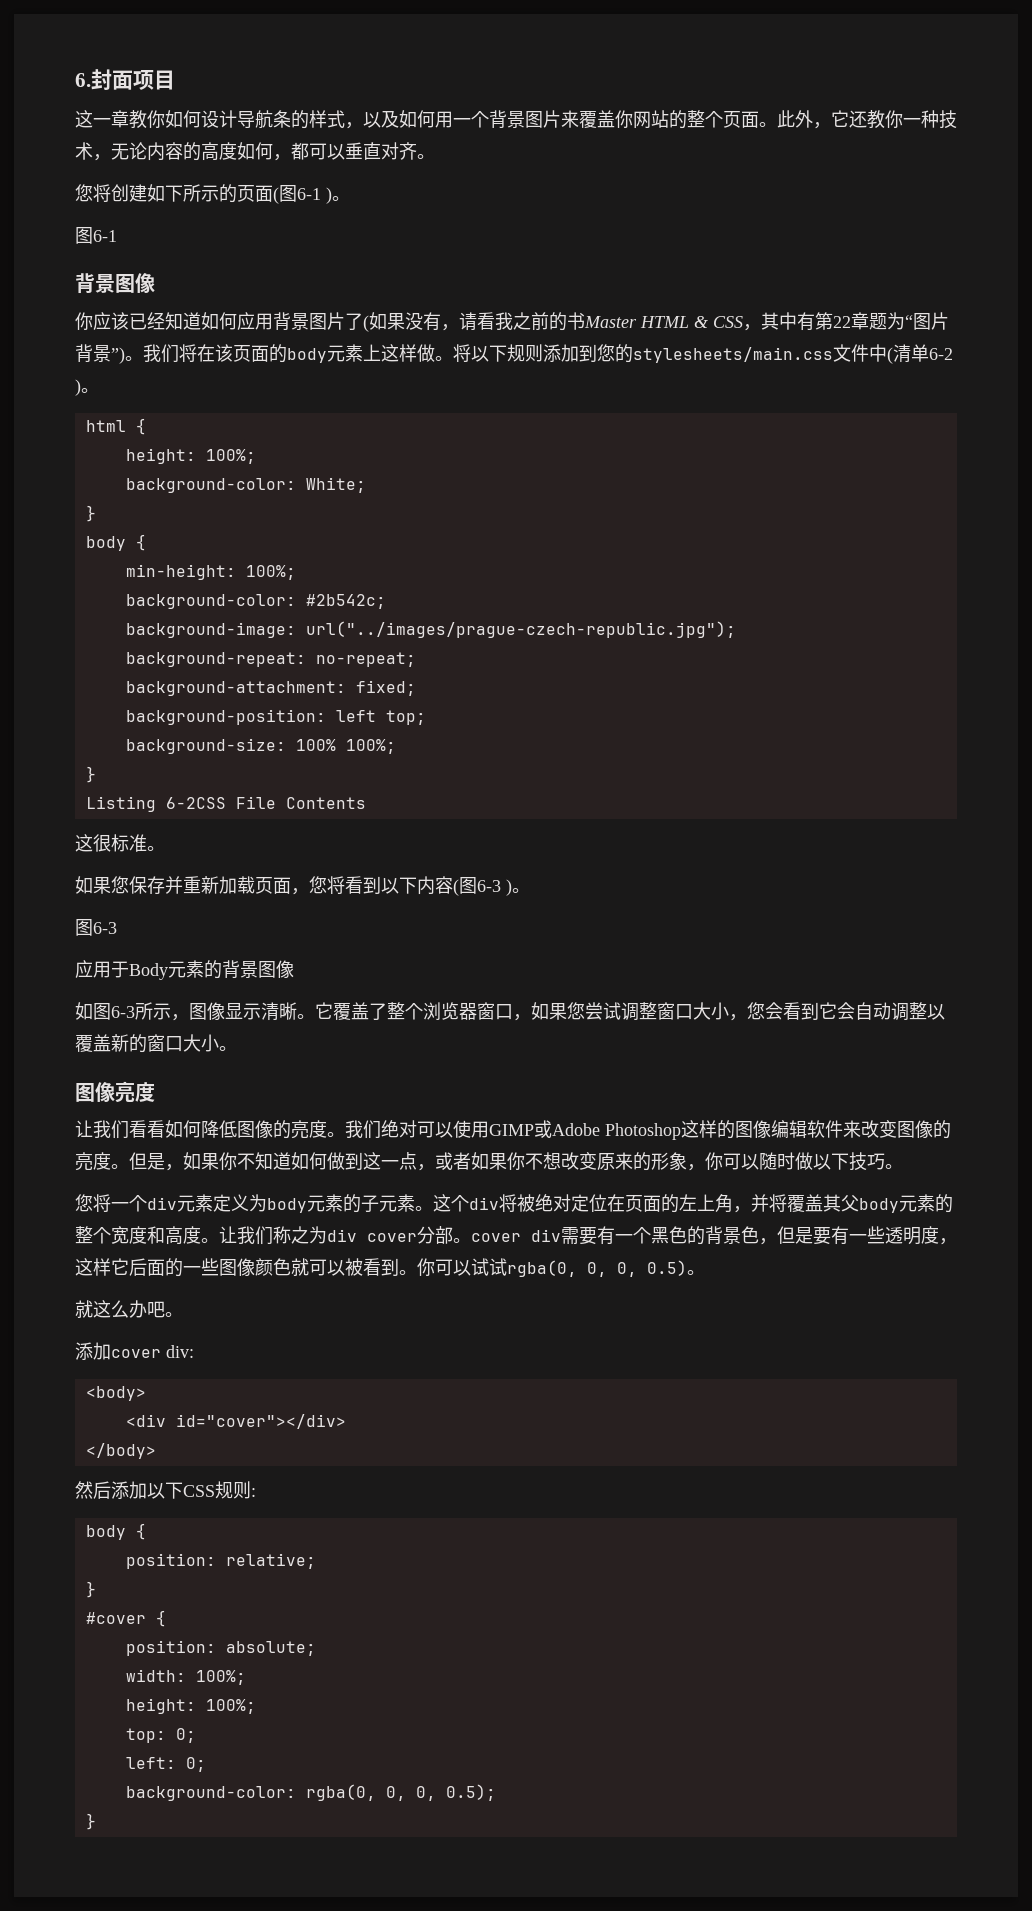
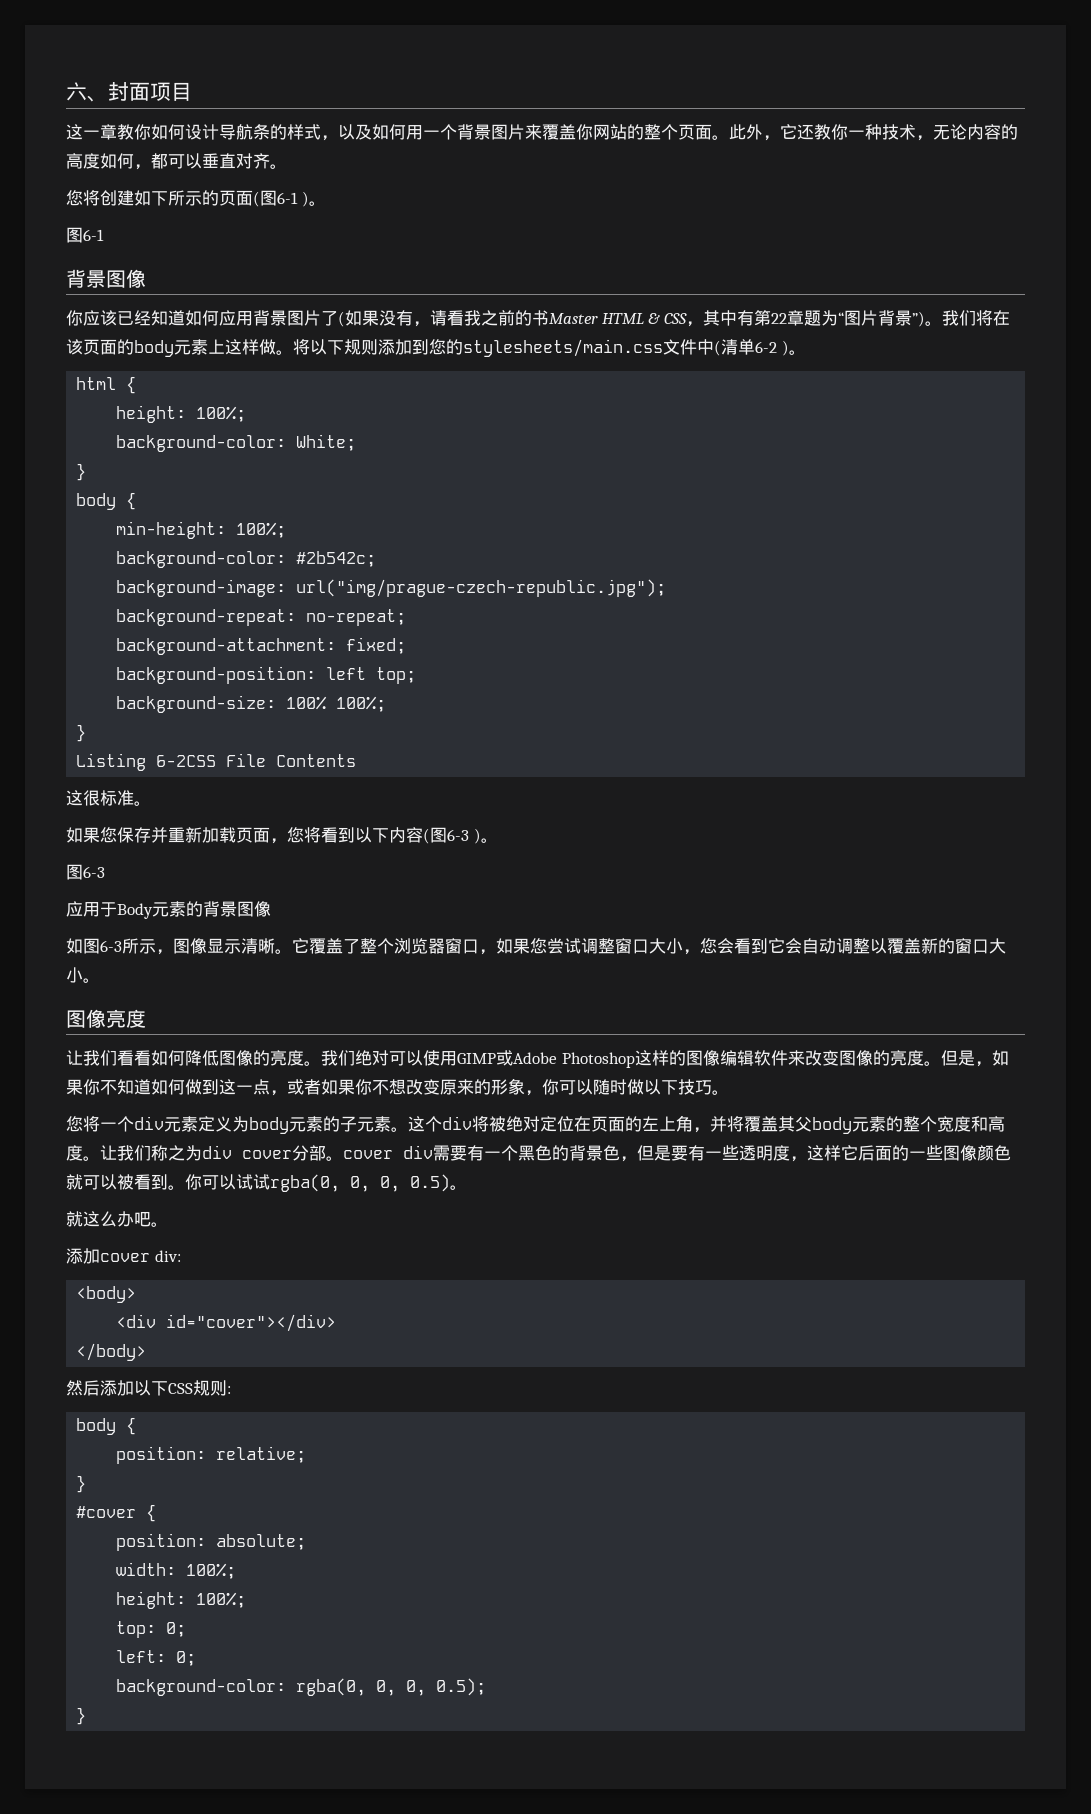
[75,73,91,87] 6. -> [66,82,108,102] 六、
[305,621,736,638] url("../images/prague-czech-republic.jpg"); -> [296,579,667,597] url("img/prague-czech-republic.jpg");

